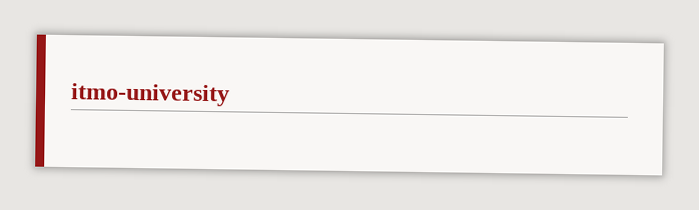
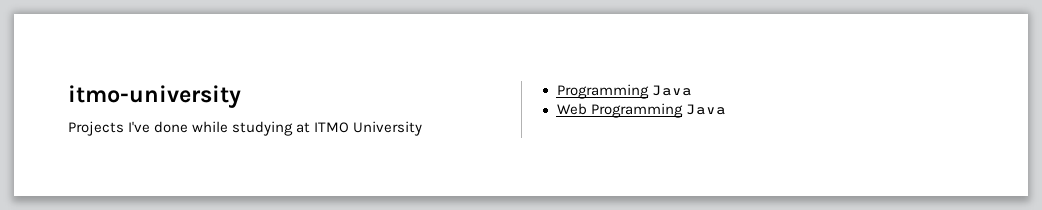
(230, 95) none -> [68,121,423,136] [556,84,692,99] [556,103,726,118] // Projects I've done while studying at ITMO University // Programming Java // Web Programming Java

